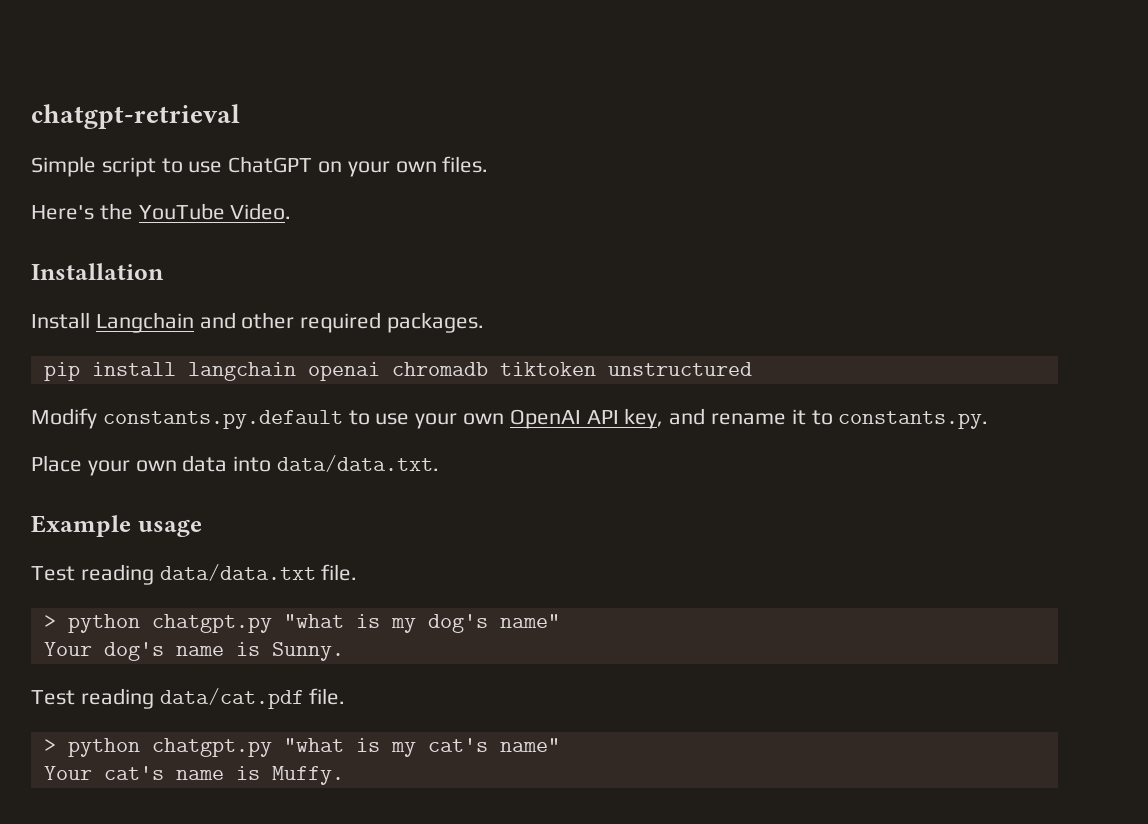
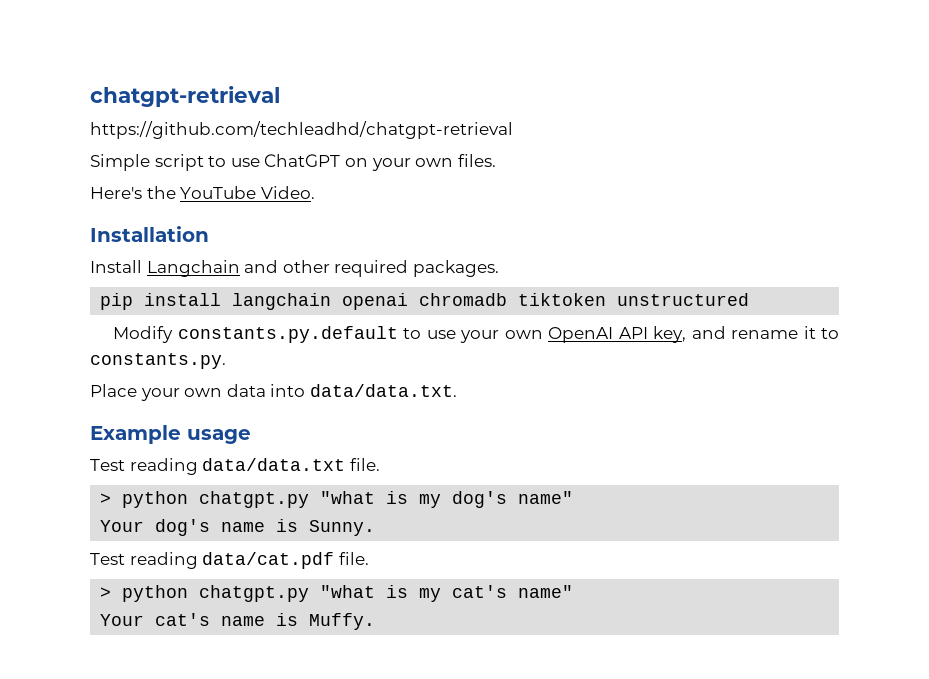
(240, 116) none -> [90,121,513,139] // https://github.com/techleadhd/chatgpt-retrieval

